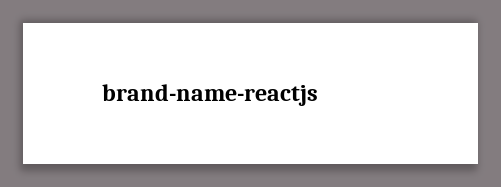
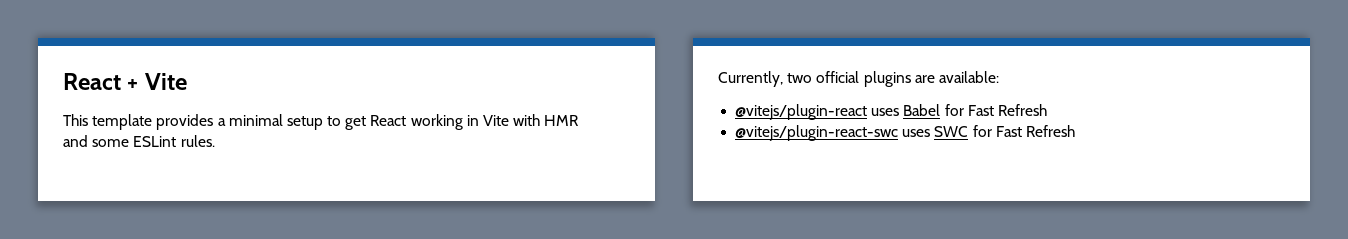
[102,84,318,106] brand-name-reactjs -> [63,73,187,90] [63,114,580,130] [63,135,215,147] [718,71,999,87] [735,104,1047,120] [735,125,1075,141] React + Vite // This template provides a minimal setup to get React working in Vite with HMR and some ESLint rules. // Currently, two official plugins are available: // @vitejs/plugin-react uses Babel for Fast Refresh // @vitejs/plugin-react-swc uses SWC for Fast Refresh

